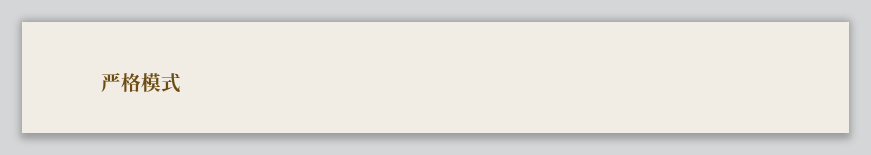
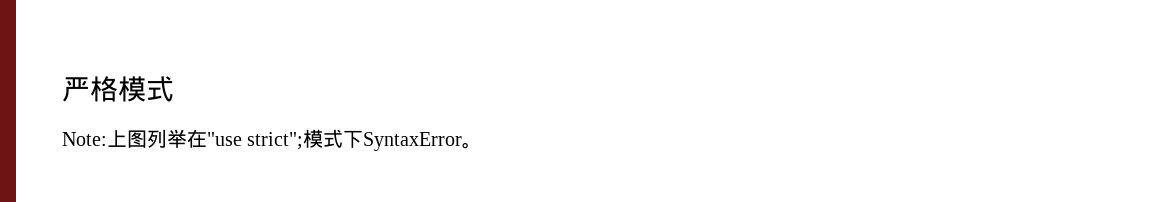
(181, 83) none -> [62,129,483,151] // Note:上图列举在"use strict";模式下SyntaxError。

